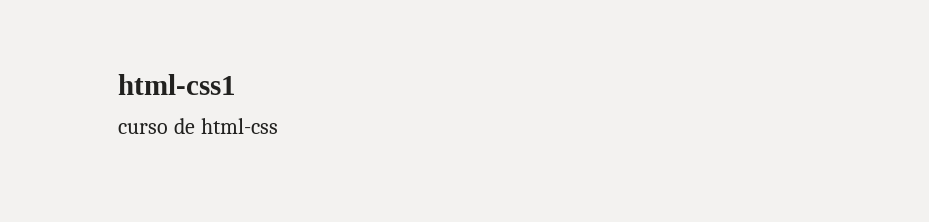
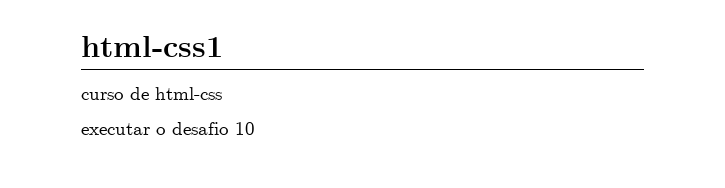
(278, 126) none -> [81,122,255,135] // executar o desafio 10

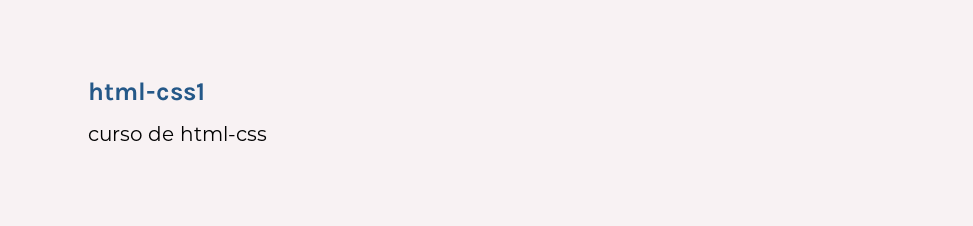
[81,122,255,135] // executar o desafio 10 -> (267, 133) none

